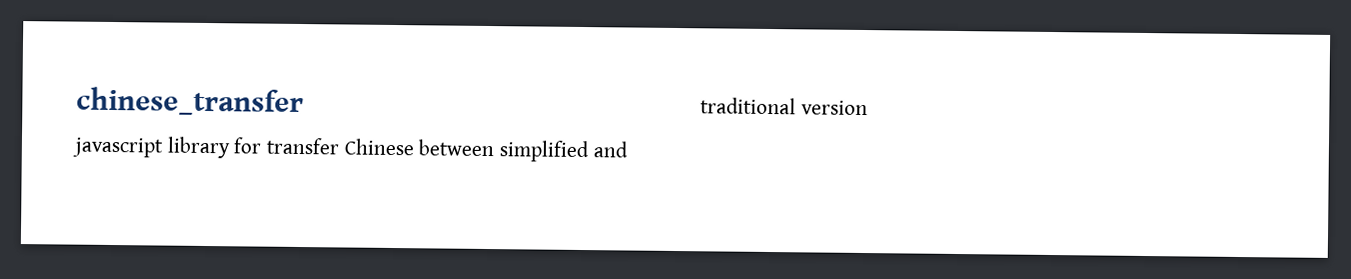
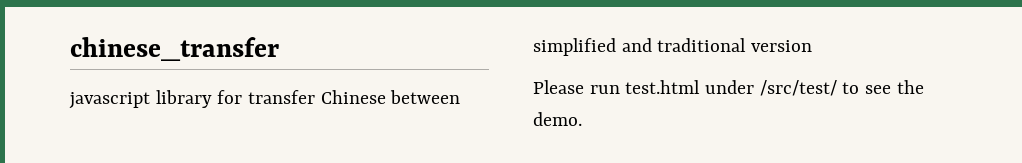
(868, 108) none -> [533,80,924,96] [533,112,582,126] // Please run test.html under /src/test/ to see the demo.

